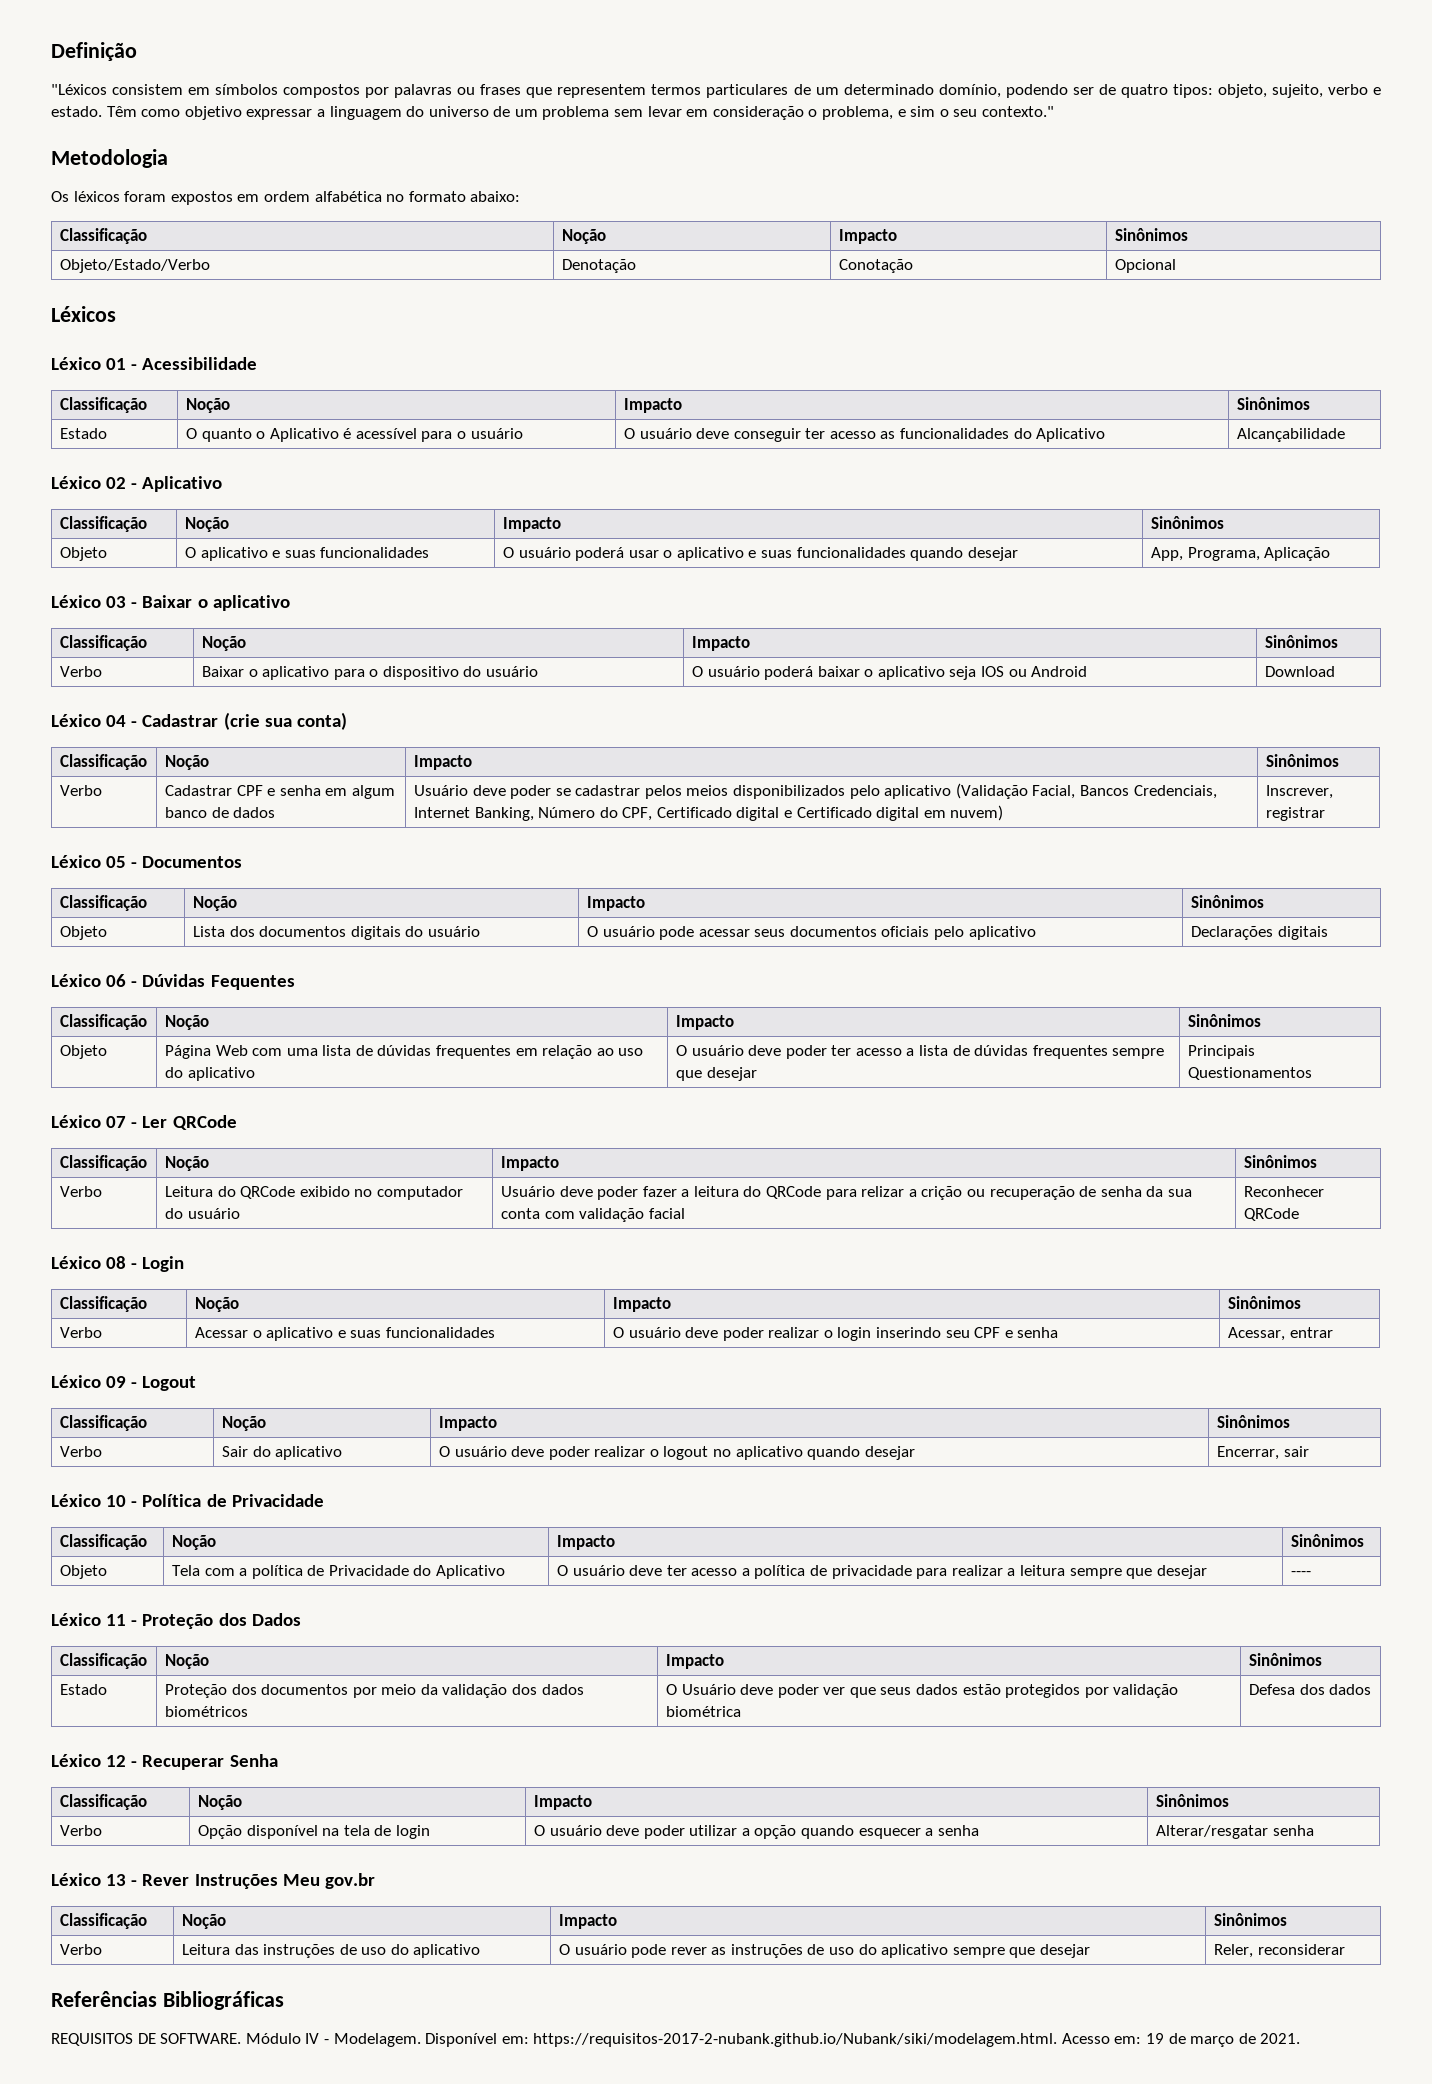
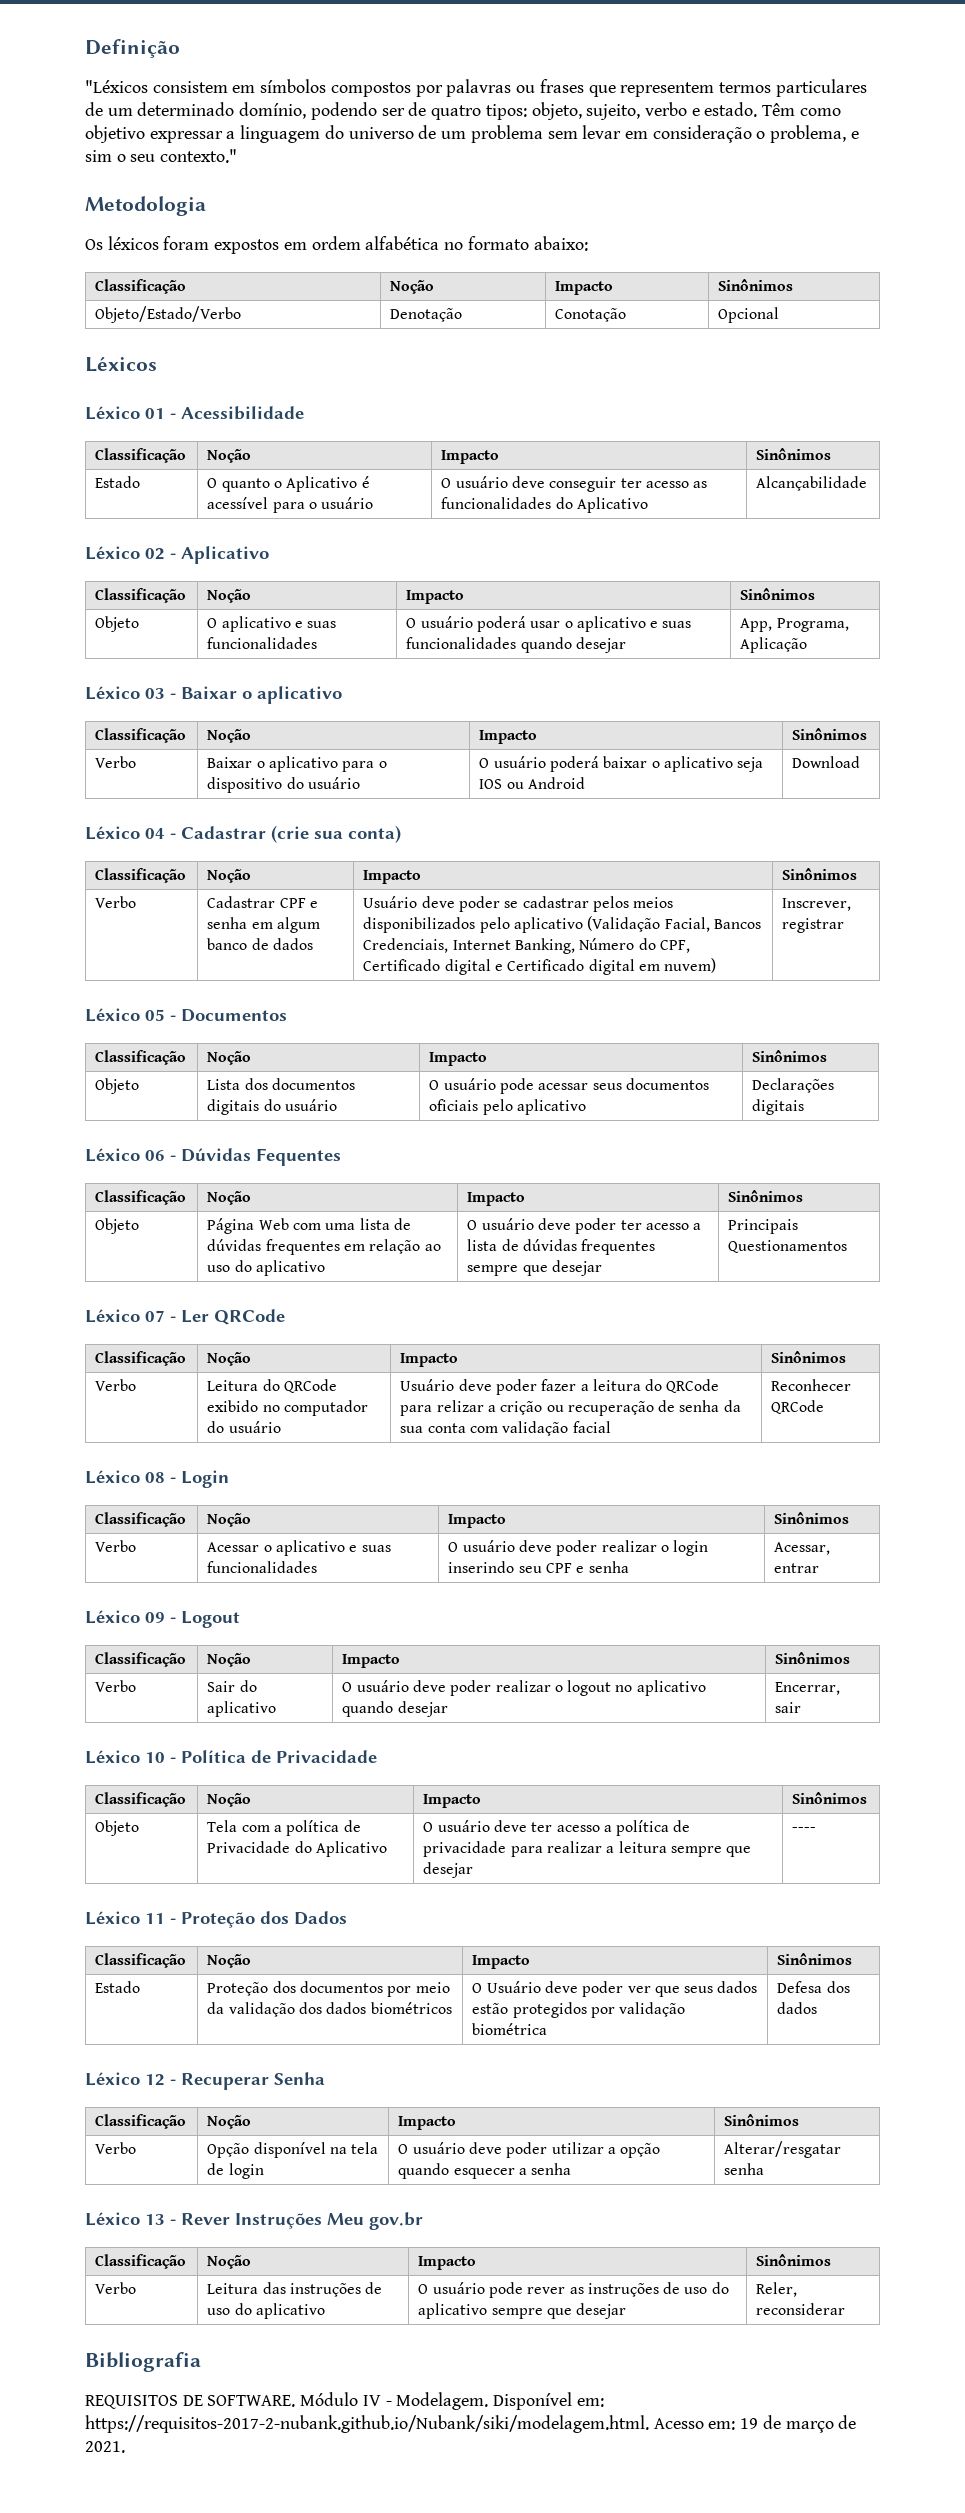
[51,1991,284,2010] Referências Bibliográficas -> [85,2352,201,2372] Bibliografia

